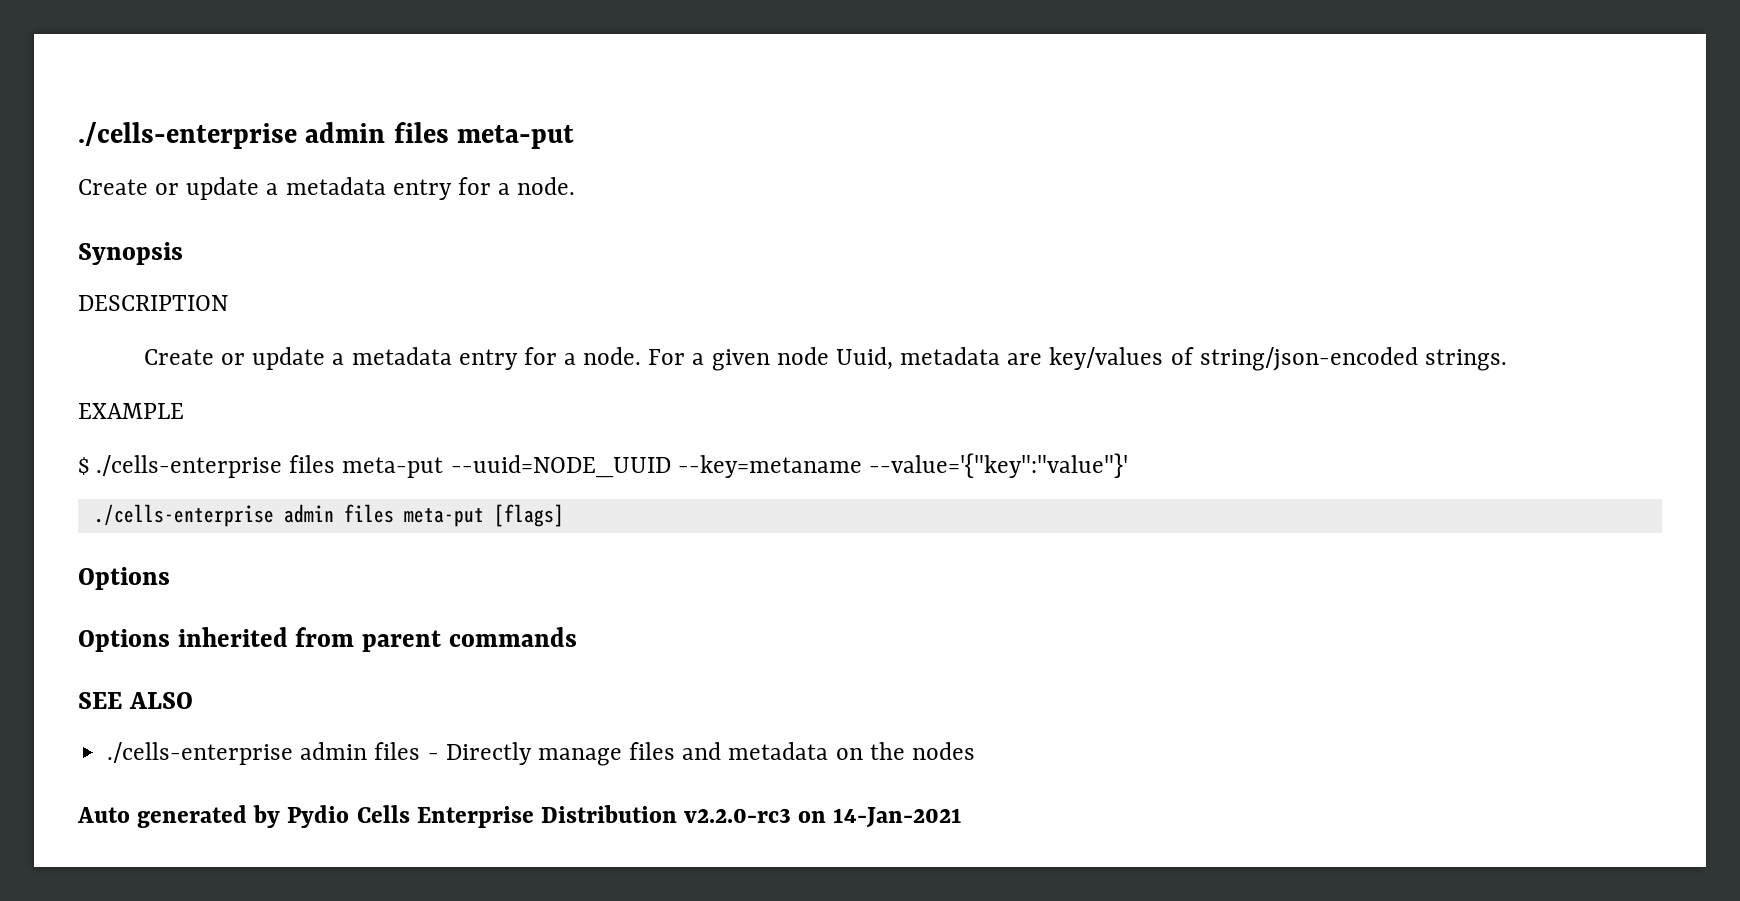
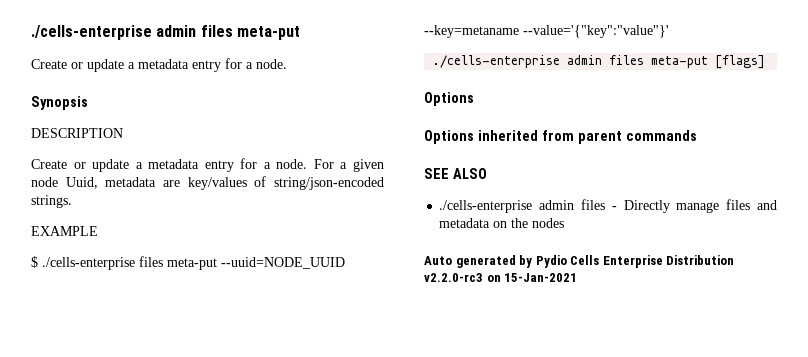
[833,807,963,828] 14-Jan-2021 -> [504,273,578,282] 15-Jan-2021

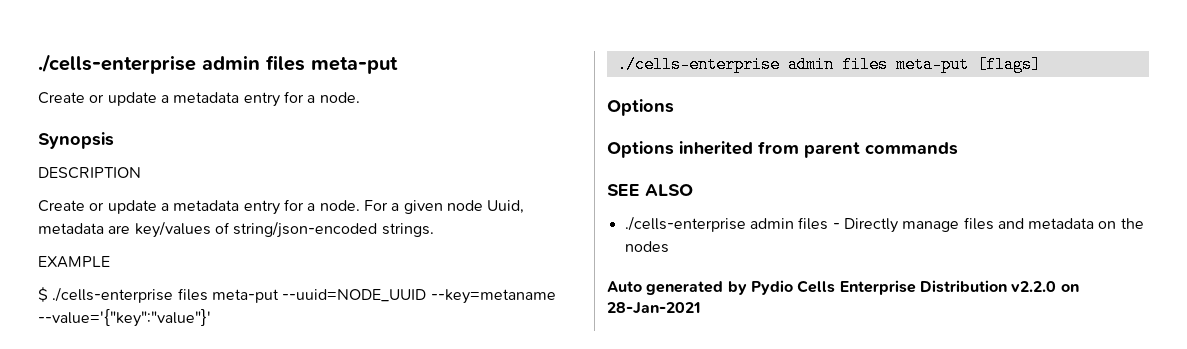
[424,273,578,282] v2.2.0-rc3 on 15-Jan-2021 -> [1011,281,1079,292] [607,302,701,314] v2.2.0 on 28-Jan-2021

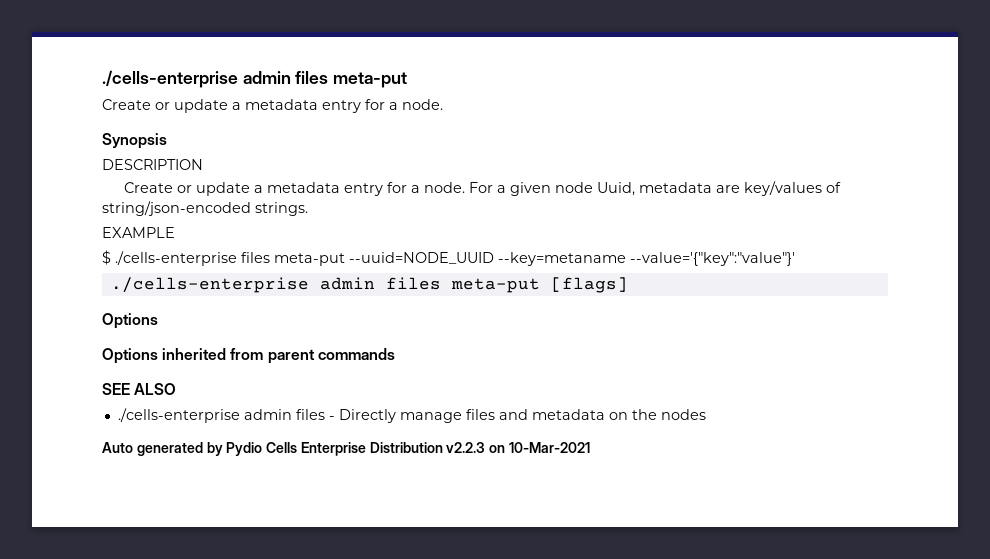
[1011,281,1079,292] [607,302,701,314] v2.2.0 on 28-Jan-2021 -> [446,442,591,453] v2.2.3 on 10-Mar-2021

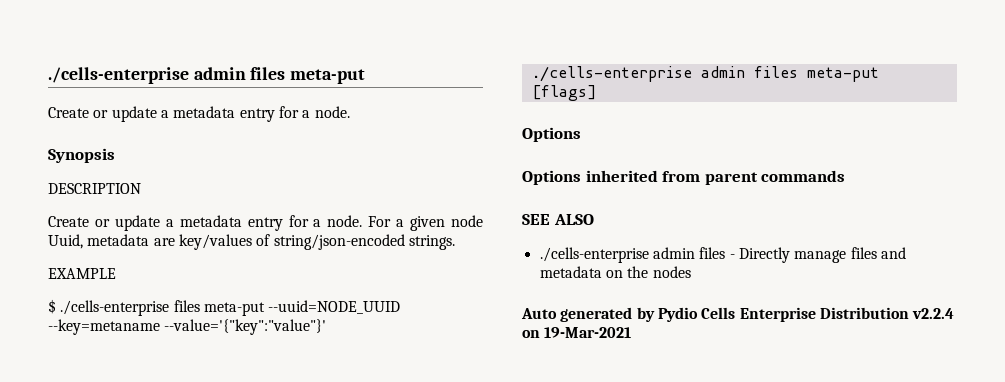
[446,442,591,453] v2.2.3 on 10-Mar-2021 -> [912,308,955,319] [522,327,632,338] v2.2.4 on 19-Mar-2021

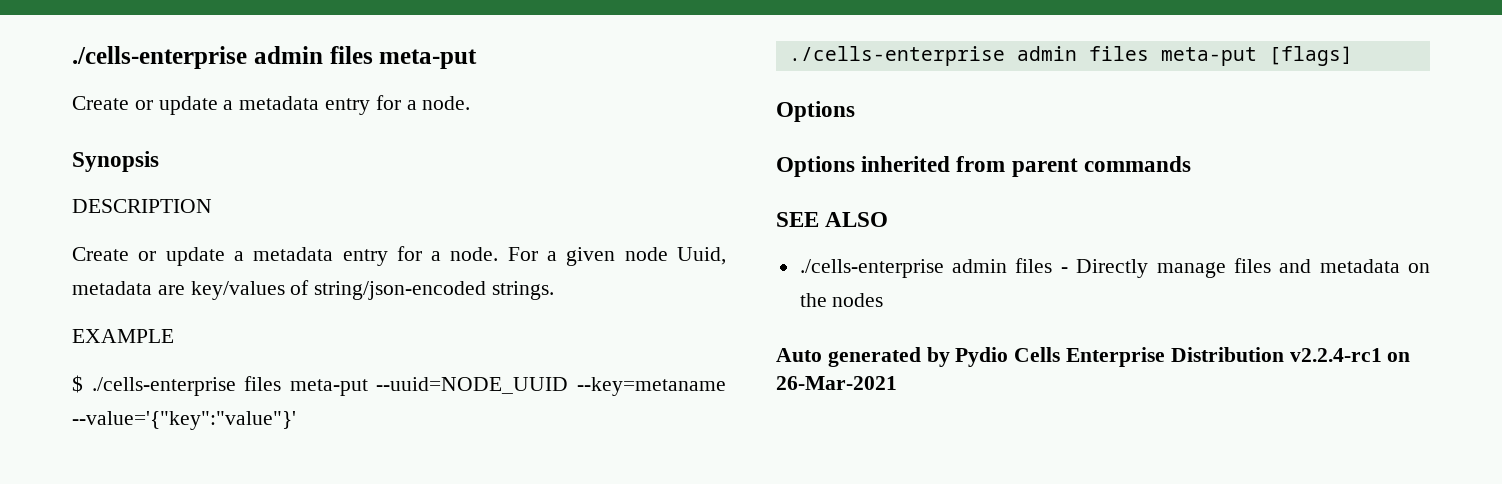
[912,308,955,319] [522,327,632,338] v2.2.4 on 19-Mar-2021 -> [1289,348,1411,362] [776,376,897,390] v2.2.4-rc1 on 26-Mar-2021

